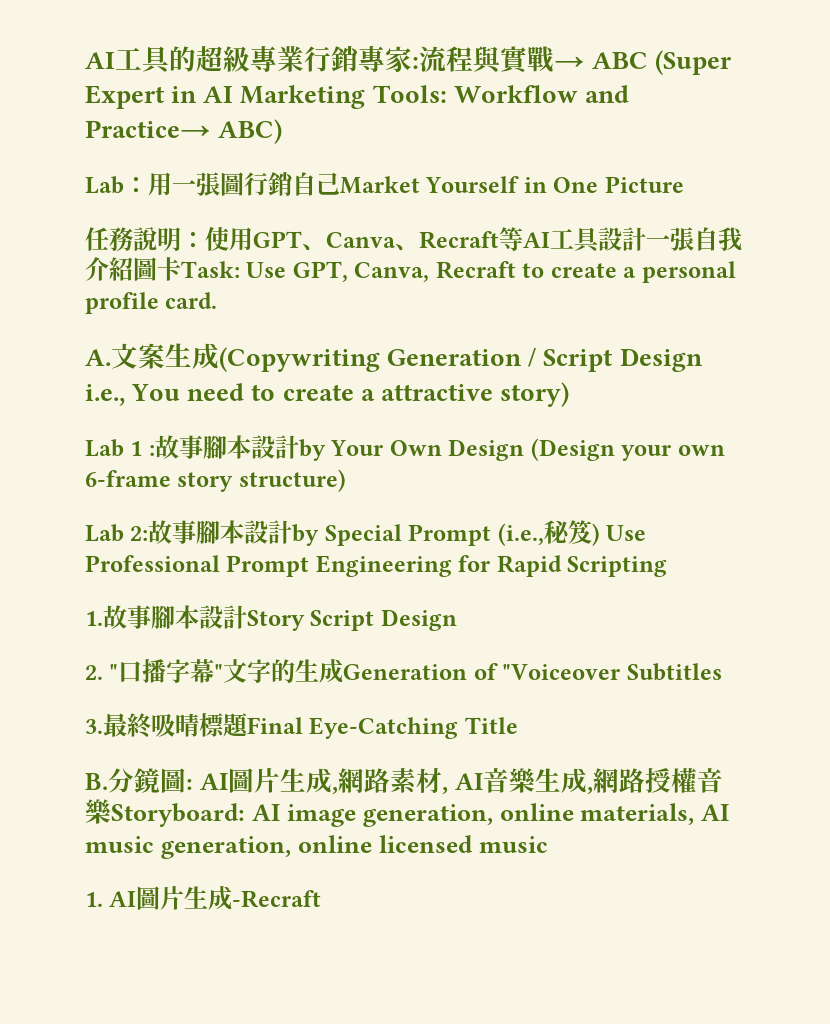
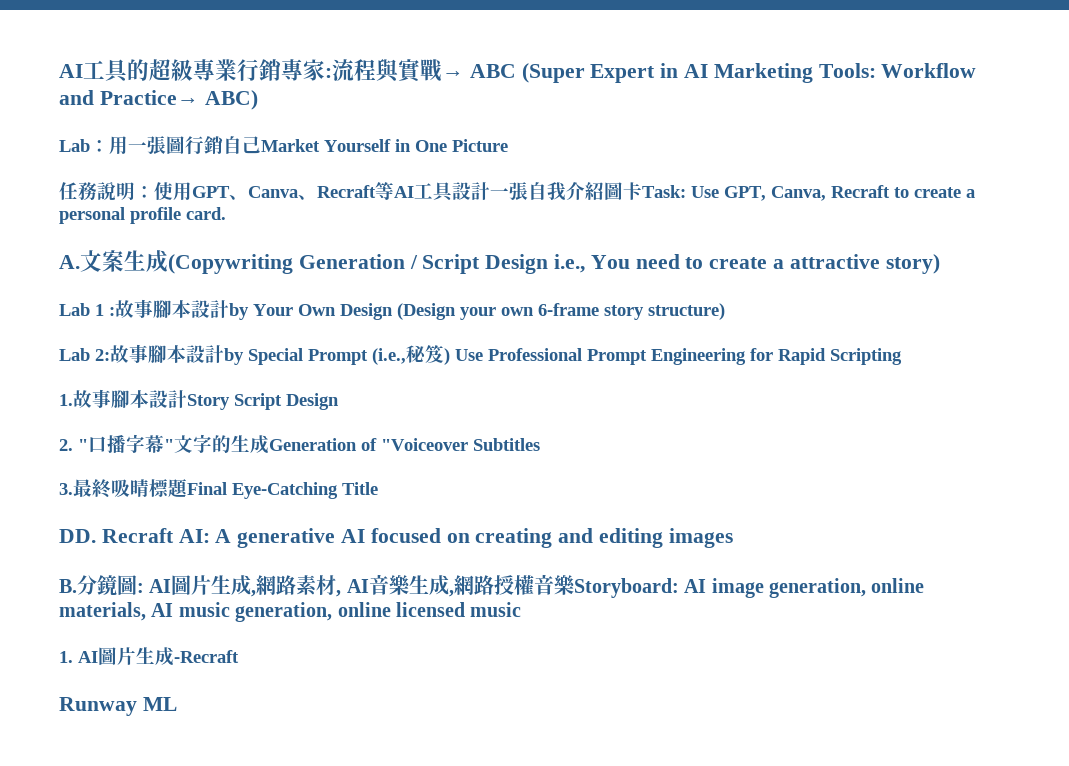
(518, 725) none -> [59,528,733,548] // DD. Recraft AI: A generative AI focused on creating and editing images
(322, 899) none -> [59,697,177,716] // Runway ML

